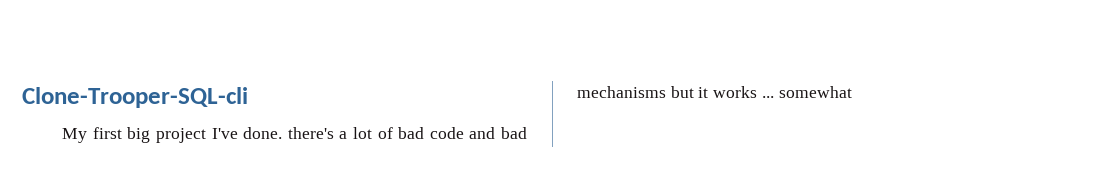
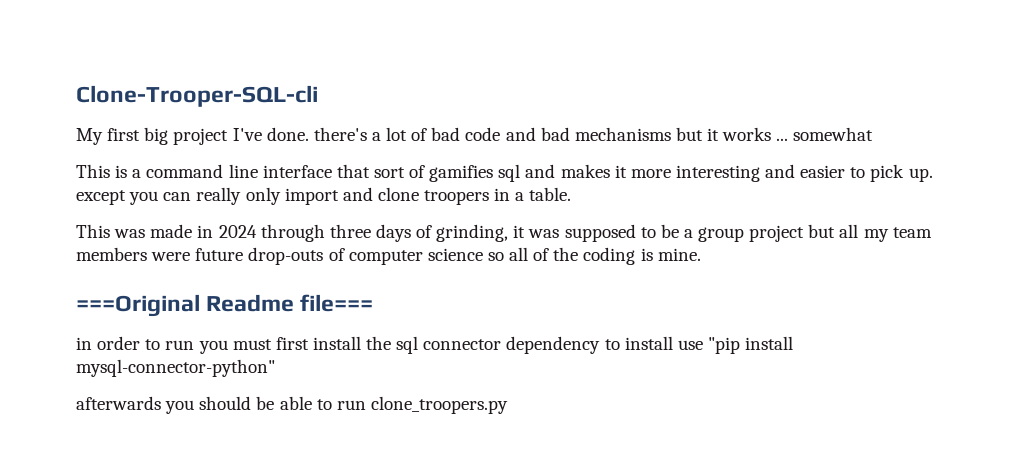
(852, 92) none -> [76,164,933,182] [76,187,572,205] [76,224,932,242] [76,247,701,265] [76,294,374,317] [76,336,794,354] [76,359,275,377] [76,396,508,414] // This is a command line interface that sort of gamifies sql and makes it more interesting and easier to pick up. except you can really only import and clone troopers in a table. // This was made in 2024 through three days of grinding, it was supposed to be a group project but all my team members were future drop-outs of computer science so all of the coding is mine. // ===Original Readme file=== // in order to run you must first install the sql connector dependency to install use "pip install mysql-connector-python" // afterwards you should be able to run clone_troopers.py

